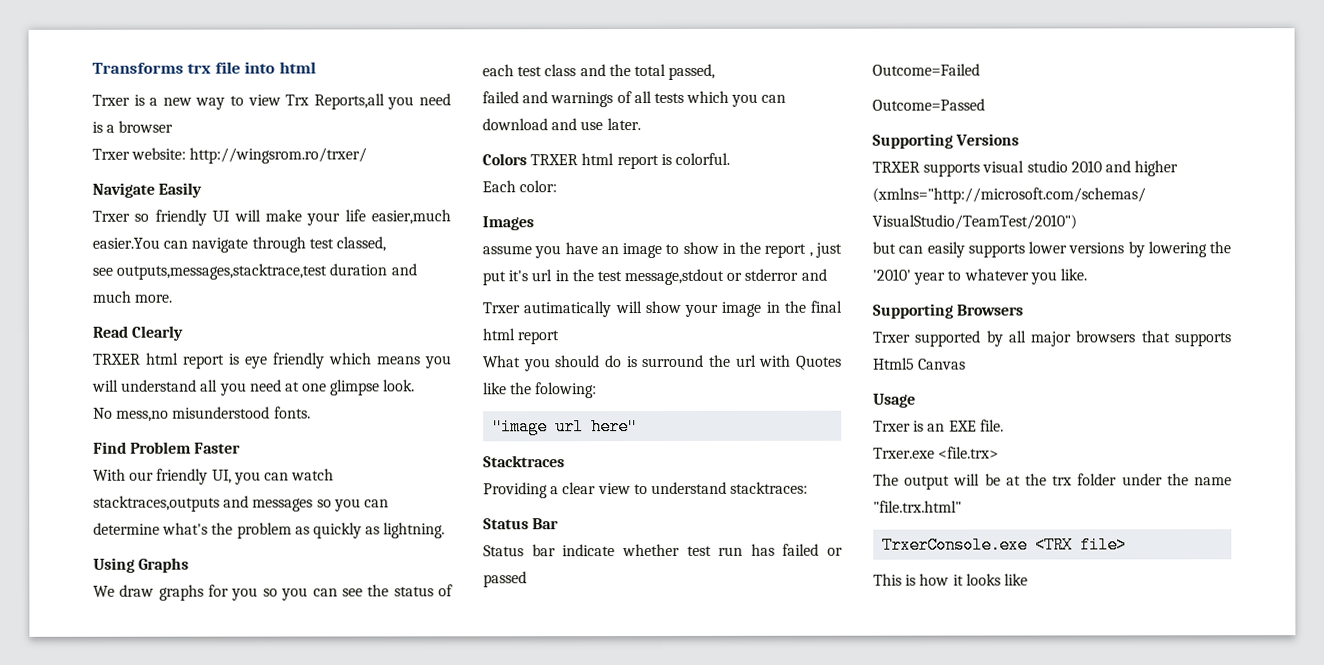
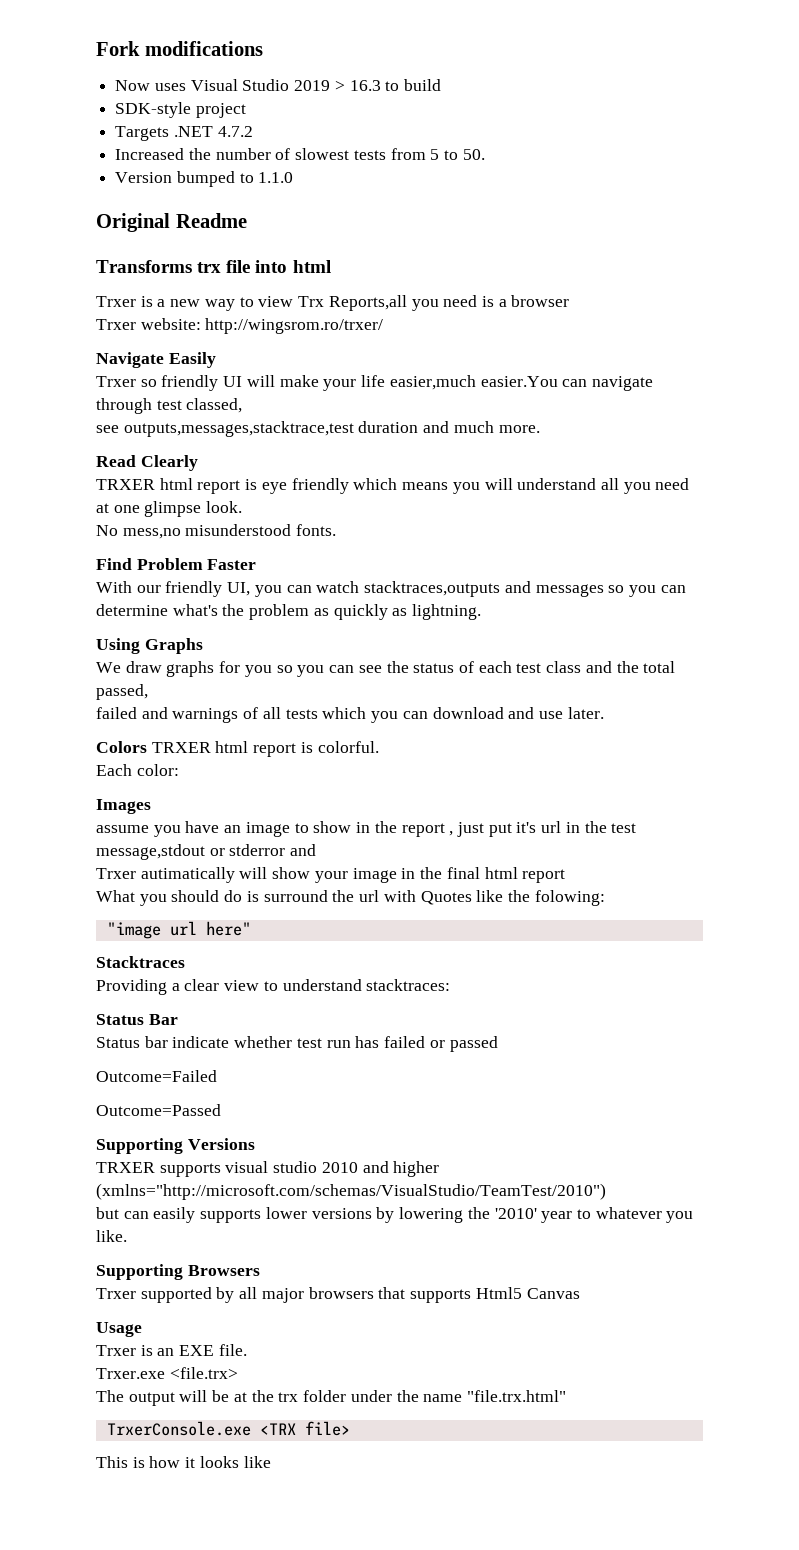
(92, 68) none -> [96,41,263,56] [115,79,442,91] [115,102,246,118] [115,126,253,141] [115,148,485,160] [115,171,294,187] [96,213,247,232] Fork modifications // Now uses Visual Studio 2019 > 16.3 to build // SDK-style project // Targets .NET 4.7.2 // Increased the number of slowest tests from 5 to 50. // Version bumped to 1.1.0 // Original Readme //

